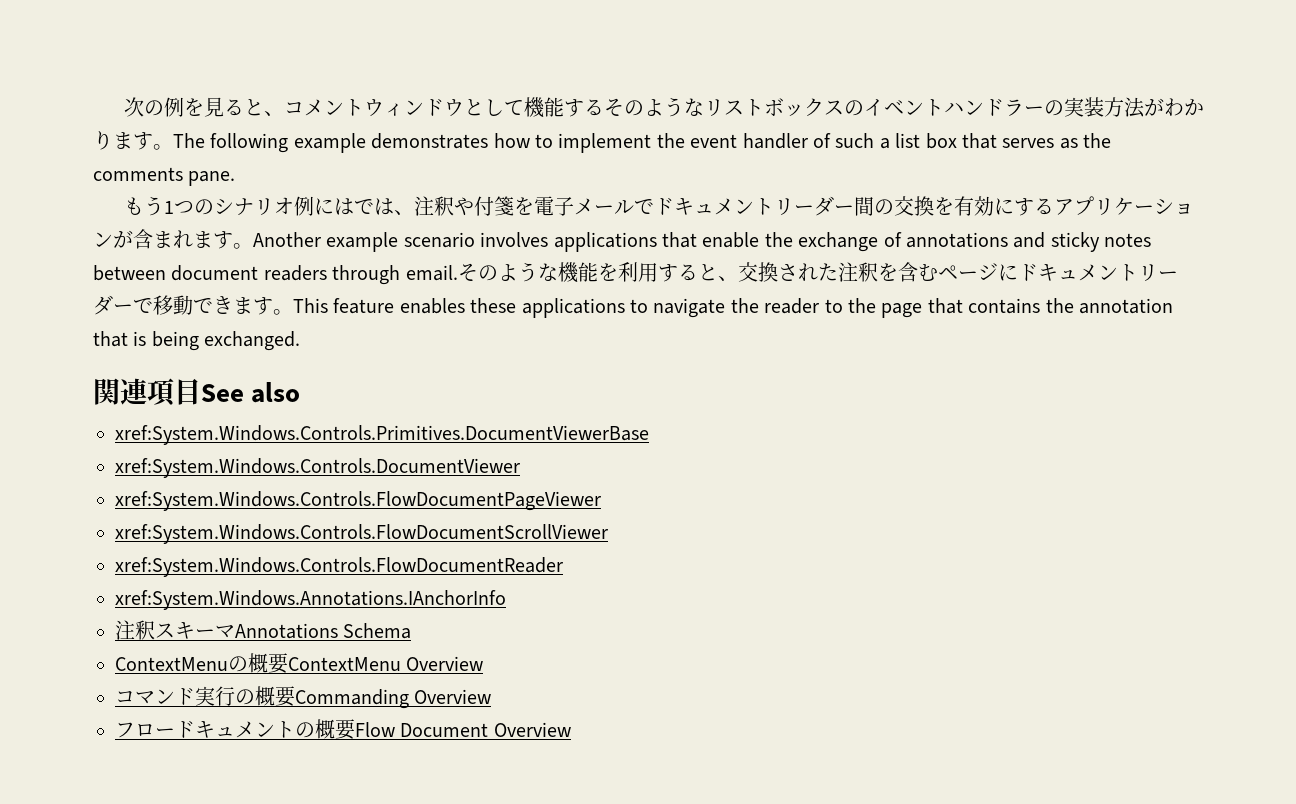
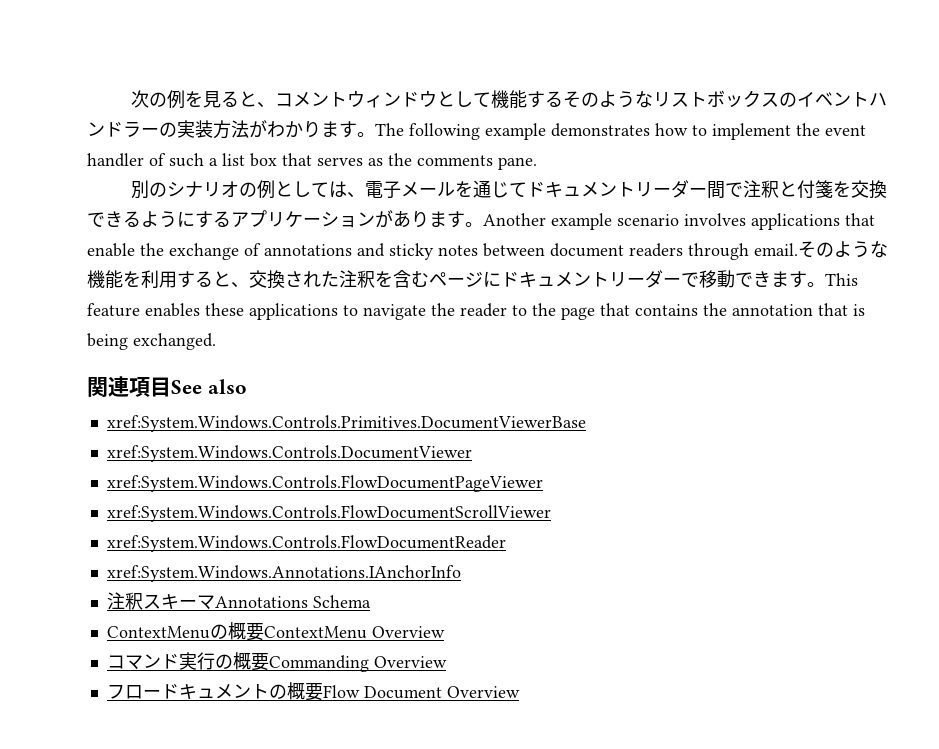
[124,196,535,216] もう1つのシナリオ例にはでは、注釈や付箋を -> [130,180,365,199] 別のシナリオの例としては、
[634,199,655,214] で -> [454,180,527,198] を通じて
[874,196,995,216] の交換を有効 -> [724,180,887,199] [87,211,177,228] で注釈と付箋を交換できるよう
[133,229,193,249] 含まれ -> [393,210,429,228] あり

